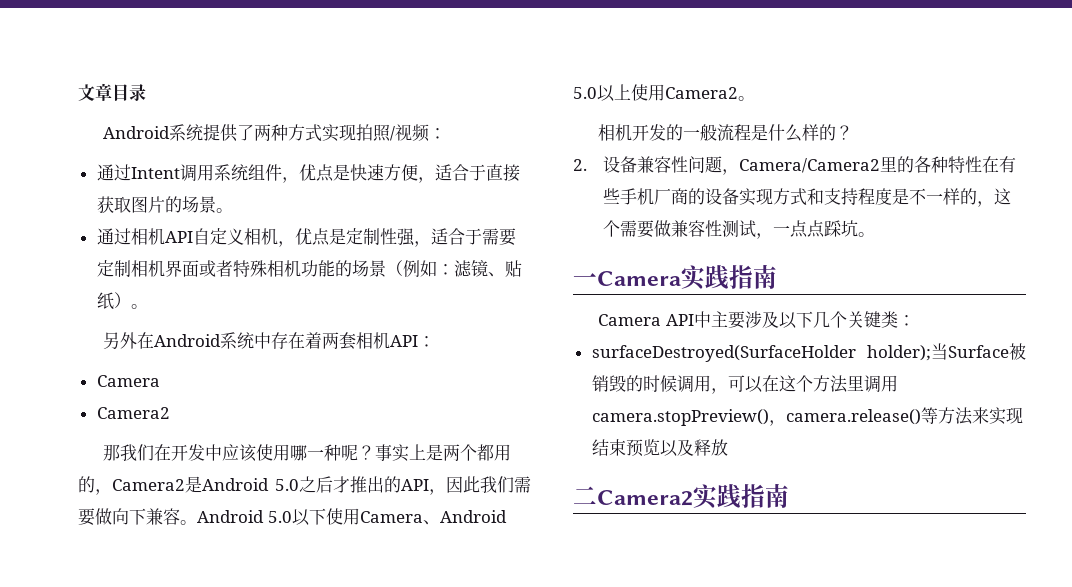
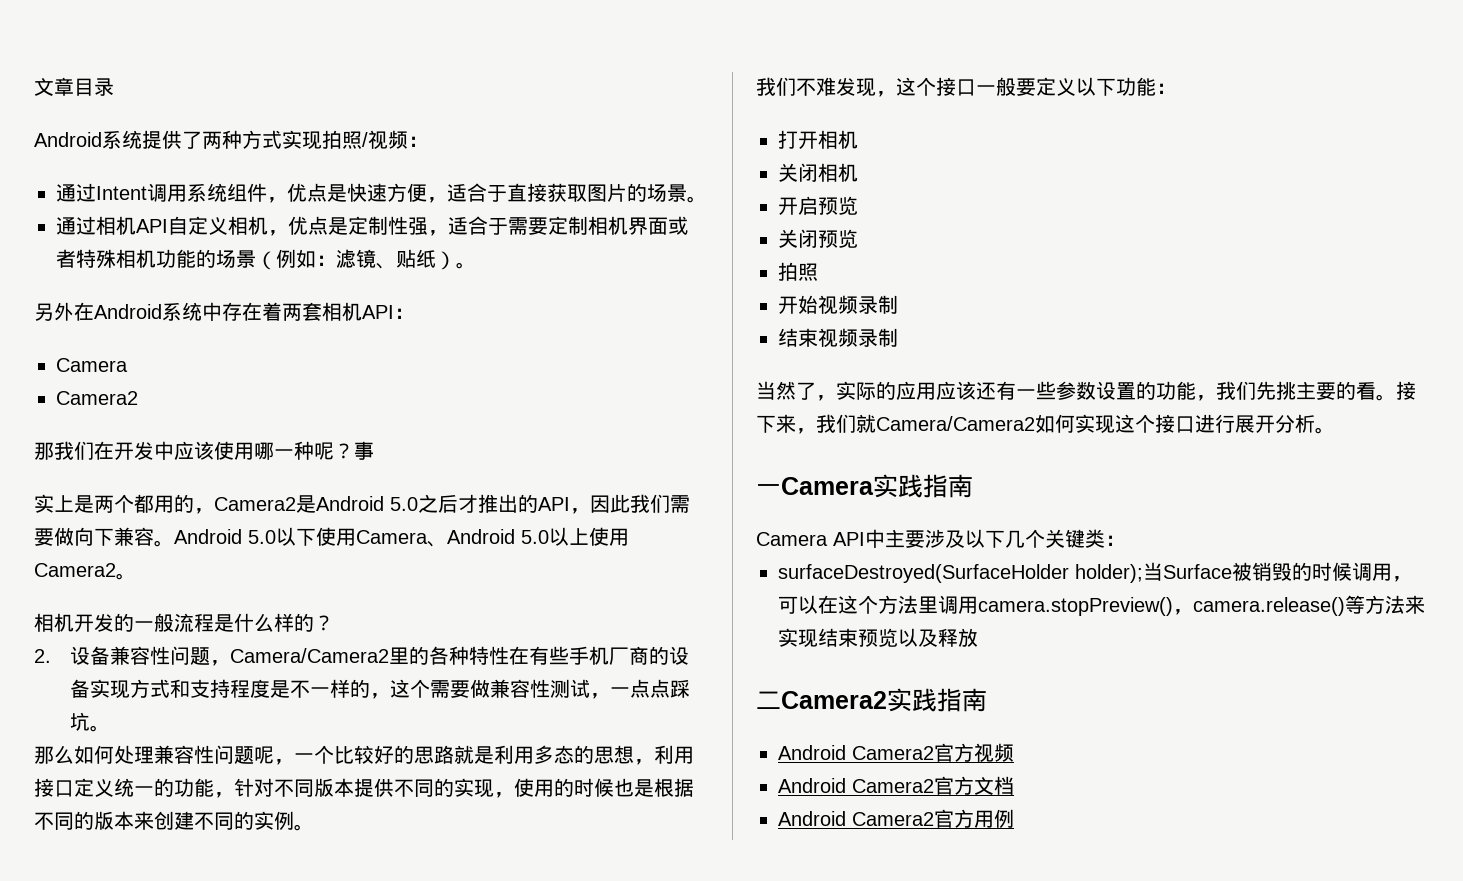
(393, 452) none -> (374, 450) //
(876, 234) none -> [34,745,694,765] [34,778,694,798] [34,811,314,831] [756,77,1176,97] [778,130,858,149] [778,163,858,182] [778,196,858,215] [778,229,858,248] [778,262,818,281] [778,295,898,315] [778,328,898,348] [756,381,1416,401] [756,414,1335,434] // 那么如何处理兼容性问题呢，一个比较好的思路就是利用多态的思想，利用接口定义统一的功能，针对不同版本提供不同的实现，使用的时候也是根据不同的版本来创建不同的实例。 // 我们不难发现，这个接口一般要定义以下功能： // 打开相机 // 关闭相机 // 开启预览 // 关闭预览 // 拍照 // 开始视频录制 // 结束视频录制 // 当然了，实际的应用应该还有一些参数设置的功能，我们先挑主要的看。接下来，我们就Camera/Camera2如何实现这个接口进行展开分析。
(789, 495) none -> [778,743,1014,763] [778,776,1014,795] [778,809,1014,828] // Android Camera2官方视频 // Android Camera2官方文档 // Android Camera2官方用例

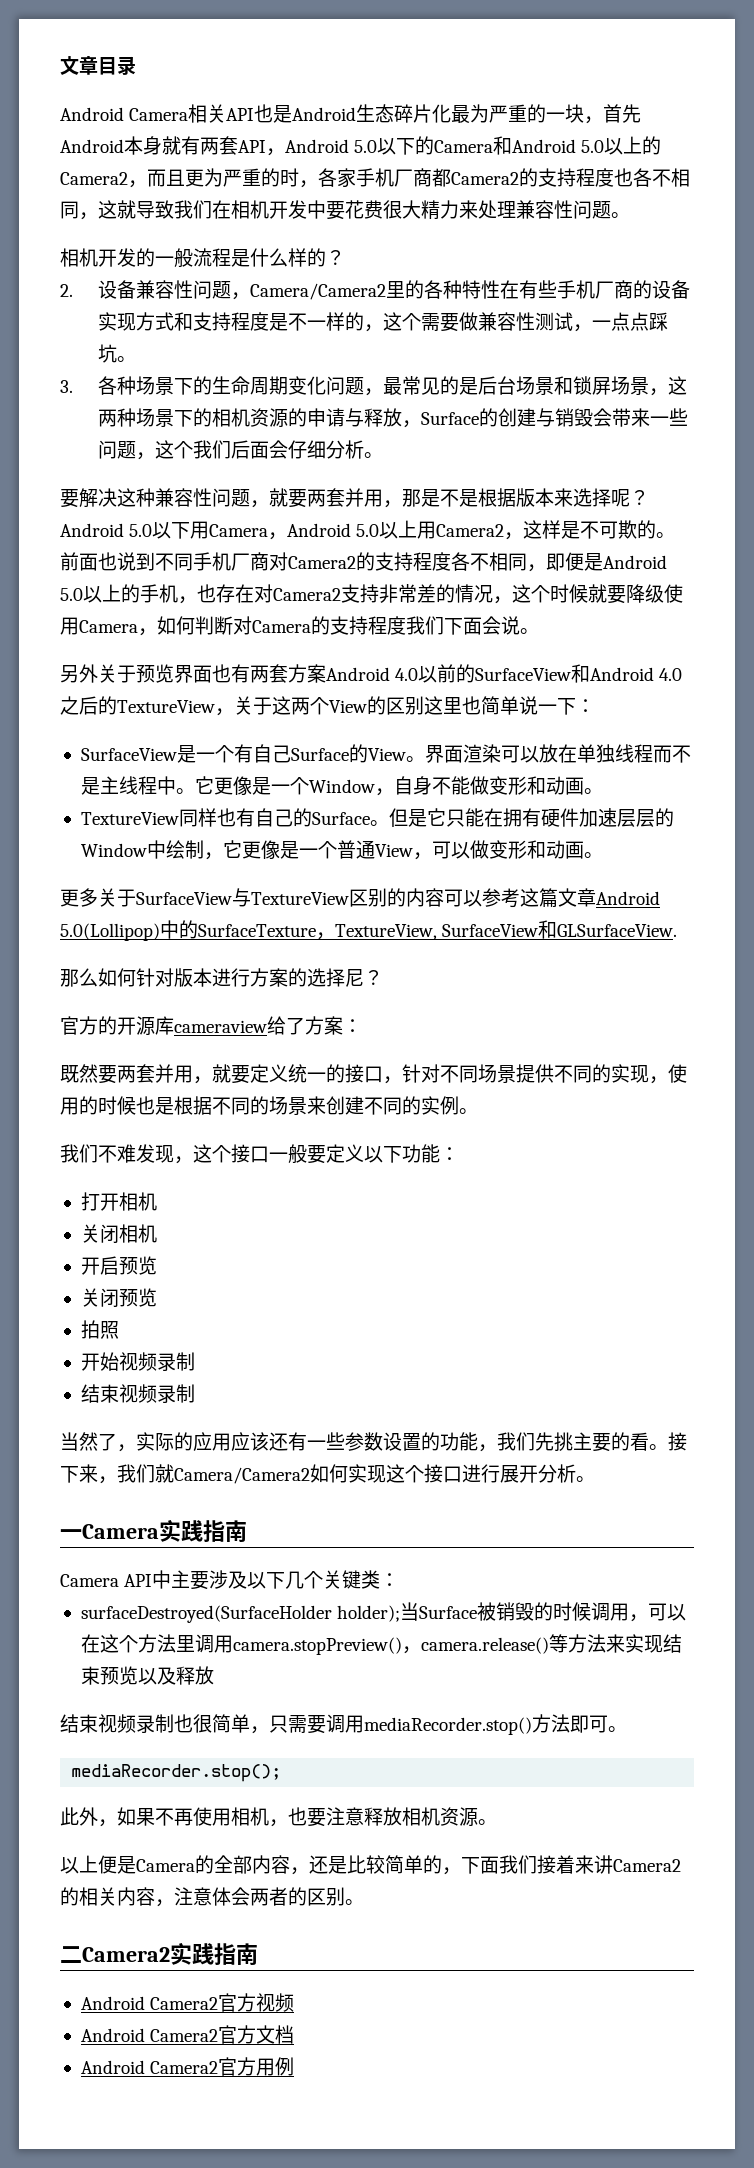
[102,130,428,150] [56,183,707,203] [56,216,688,236] [56,249,476,270] [34,302,414,321] [56,358,128,372] [56,391,138,405] [34,441,374,460] [34,494,690,514] [34,527,629,547] [34,563,116,577] 系统提供了两种方式实现拍照/视频： // 通过Intent调用系统组件，优点是快速方便，适合于直接获取图片的场景。 // 通过相机API自定义相机，优点是定制性强，适合于需要定制相机界面或者特殊相机功能的场景（例如：滤镜、贴纸）。 // 另外在Android系统中存在着两套相机API： // Camera // Camera2 // 那我们在开发中应该使用哪一种呢？事 // 实上是两个都用的，Camera2是Android 5.0之后才推出的API，因此我们需要做向下兼容。Android 5.0以下使用Camera、Android 5.0以上使用Camera2 -> [129,104,642,124] [60,136,662,156] [60,168,690,188] [60,200,611,220] Camera相关API也是Android生态碎片化最为严重的一块，首先Android本身就有两套API，Android 5.0以下的Camera和Android 5.0以上的Camera2，而且更为严重的时，各家手机厂商都Camera2的支持程度也各不相同，这就导致我们在相机开发中要花费很大精力来处理兼容性问题
[34,745,694,765] [34,778,74,797] 那么如何处理兼容性问题呢，一个比较好的思路就是利用多态的思想，利用接口 -> [60,376,687,396] [97,408,688,428] [97,440,383,460] [60,488,649,508] [60,520,676,540] [60,552,667,572] [60,584,683,604] [60,616,539,636] [60,664,683,683] [60,696,595,716] [80,744,691,763] [80,776,603,796] [80,808,674,827] [80,840,603,860] [60,888,660,908] [60,920,678,941] [60,968,383,987] [60,1016,362,1036] [60,1064,250,1084] 3.各种场景下的生命周期变化问题，最常见的是后台场景和锁屏场景，这两种场景下的相机资源的申请与释放，Surface的创建与销毁会带来一些问题，这个我们后面会仔细分析。 // 要解决这种兼容性问题，就要两套并用，那是不是根据版本来选择呢？Android 5.0以下用Camera，Android 5.0以上用Camera2，这样是不可欺的。前面也说到不同手机厂商对Camera2的支持程度各不相同，即便是Android 5.0以上的手机，也存在对Camera2支持非常差的情况，这个时候就要降级使用Camera，如何判断对Camera的支持程度我们下面会说。 // 另外关于预览界面也有两套方案Android 4.0以前的SurfaceView和Android 4.0之后的TextureView，关于这两个View的区别这里也简单说一下： // SurfaceView是一个有自己Surface的View。界面渲染可以放在单独线程而不是主线程中。它更像是一个Window，自身不能做变形和动画。 // TextureView同样也有自己的Surface。但是它只能在拥有硬件加速层层的Window中绘制，它更像是一个普通View，可以做变形和动画。 // 更多关于SurfaceView与TextureView区别的内容可以参考这篇文章Android 5.0(Lollipop)中的SurfaceTexture，TextureView, SurfaceView和GLSurfaceView. // 那么如何针对版本进行方案的选择尼？ // 官方的开源库cameraview给了方案： // 既然要两套并用，就要
[174,778,214,797] 功能 -> [345,1064,383,1083] 接口
[314,778,354,797] 版本 -> [478,1064,516,1083] 场景
[94,811,134,830] 版本 -> [269,1096,307,1115] 场景
(978, 637) none -> [60,1714,627,1735] [71,1764,282,1782] [60,1807,497,1827] [60,1855,681,1875] [60,1887,364,1907] // 结束视频录制也很简单，只需要调用mediaRecorder.stop()方法即可。 // mediaRecorder.stop(); // 此外，如果不再使用相机，也要注意释放相机资源。 // 以上便是Camera的全部内容，还是比较简单的，下面我们接着来讲Camera2的相关内容，注意体会两者的区别。

